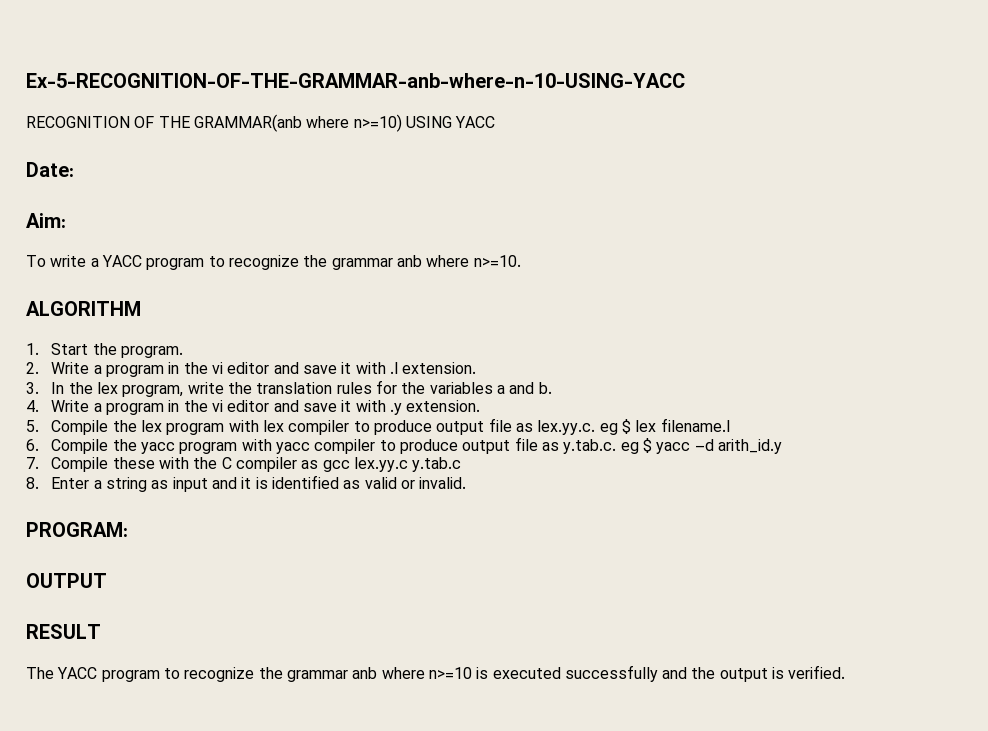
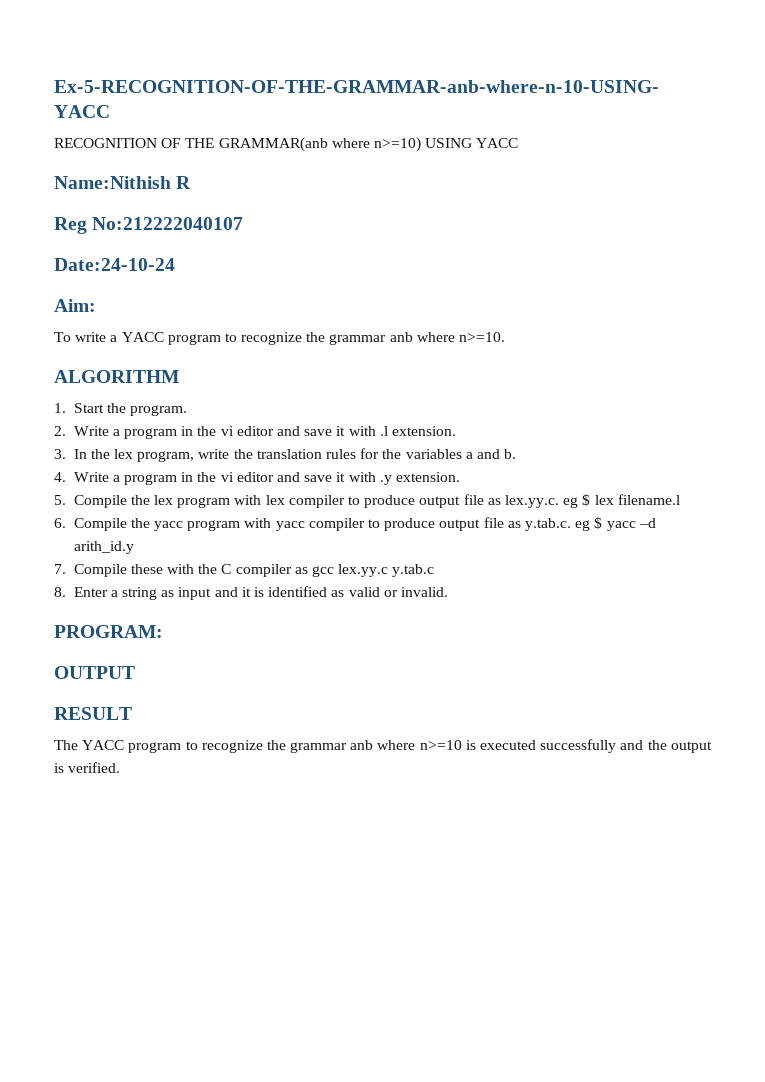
[26,162,74,177] Date: -> [54,176,192,189] [54,217,244,234] [54,258,175,271] Name:Nithish R // Reg No:212222040107 // Date:24-10-24

